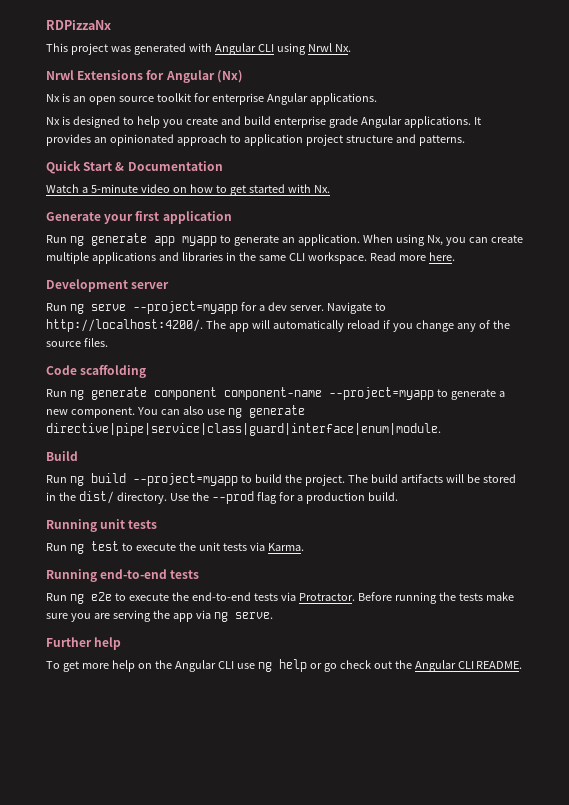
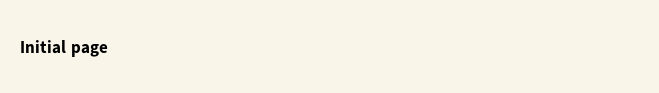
[46,20,111,30] [46,43,351,55] [46,70,243,83] [46,93,377,105] [46,116,481,128] [46,134,465,146] [46,161,223,174] [46,184,330,196] [46,211,232,224] [46,233,523,246] [46,252,455,264] [46,279,170,292] [46,301,386,314] [46,319,510,332] [46,338,108,347] [46,365,147,378] [46,387,505,400] [46,405,305,418] [46,423,441,436] [46,451,78,461] [46,473,516,486] [46,491,398,504] [46,519,158,532] [46,541,304,554] [46,569,200,582] [46,592,514,604] [46,610,273,622] [46,637,122,650] [46,659,523,672] RDPizzaNx // This project was generated with Angular CLI using Nrwl Nx. // Nrwl Extensions for Angular (Nx) // Nx is an open source toolkit for enterprise Angular applications. // Nx is designed to help you create and build enterprise grade Angular applications. It provides an opinionated approach to application project structure and patterns. // Quick Start & Documentation // Watch a 5-minute video on how to get started with Nx. // Generate your first application // Run ng generate app myapp to generate an application. When using Nx, you can create multiple applications and libraries in the same CLI workspace. Read more here. // Development server // Run ng serve --project=myapp for a dev server. Navigate to http://localhost:4200/. The app will automatically reload if you change any of the source files. // Code scaffolding // Run ng generate component component-name --project=myapp to generate a new component. You can also use ng generate directive|pipe|service|class|guard|interface|enum|module. // Build // Run ng build --project=myapp to build the project. The build artifacts will be stored in the dist/ directory. Use the --prod flag for a production build. // Running unit tests // Run ng test to execute the unit tests via Karma. // Running end-to-end tests // Run ng e2e to execute the end-to-end tests via Protractor. Before running the tests make sure you are serving the app via ng serve. // Further help // To get more help on the Angular CLI use ng help or go check out the Angular CLI README. -> [20,40,108,57] Initial page

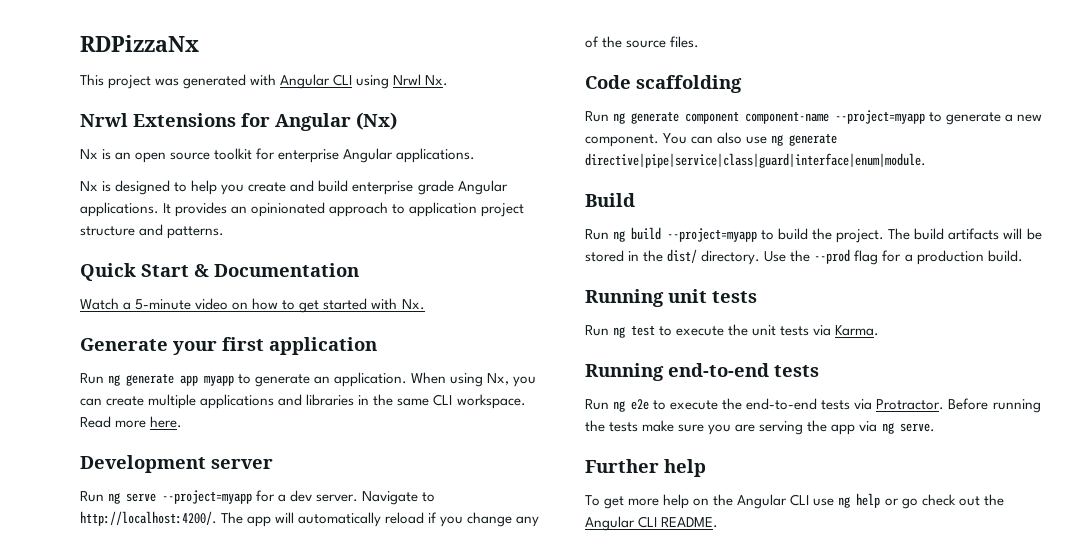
[20,40,108,57] Initial page -> [80,35,199,52] [80,74,449,89] [80,112,397,131] [80,148,476,163] [80,180,508,195] [80,202,525,217] [80,224,225,239] [80,263,359,281] [80,298,425,313] [80,337,377,355] [80,372,537,387] [80,394,526,409] [80,416,183,428] [80,455,273,473] [80,490,436,505] [80,511,540,527] [585,36,700,48] [585,75,742,93] [585,110,1043,125] [585,132,838,147] [585,153,926,168] [585,193,635,207] [585,227,1042,243] [585,249,1023,265] [585,289,757,307] [585,324,880,338] [585,363,819,381] [585,398,1041,413] [585,420,935,435] [585,459,706,477] [585,493,1004,509] [585,516,719,531] RDPizzaNx // This project was generated with Angular CLI using Nrwl Nx. // Nrwl Extensions for Angular (Nx) // Nx is an open source toolkit for enterprise Angular applications. // Nx is designed to help you create and build enterprise grade Angular applications. It provides an opinionated approach to application project structure and patterns. // Quick Start & Documentation // Watch a 5-minute video on how to get started with Nx. // Generate your first application // Run ng generate app myapp to generate an application. When using Nx, you can create multiple applications and libraries in the same CLI workspace. Read more here. // Development server // Run ng serve --project=myapp for a dev server. Navigate to http://localhost:4200/. The app will automatically reload if you change any of the source files. // Code scaffolding // Run ng generate component component-name --project=myapp to generate a new component. You can also use ng generate directive|pipe|service|class|guard|interface|enum|module. // Build // Run ng build --project=myapp to build the project. The build artifacts will be stored in the dist/ directory. Use the --prod flag for a production build. // Running unit tests // Run ng test to execute the unit tests via Karma. // Running end-to-end tests // Run ng e2e to execute the end-to-end tests via Protractor. Before running the tests make sure you are serving the app via ng serve. // Further help // To get more help on the Angular CLI use ng help or go check out the Angular CLI README.

